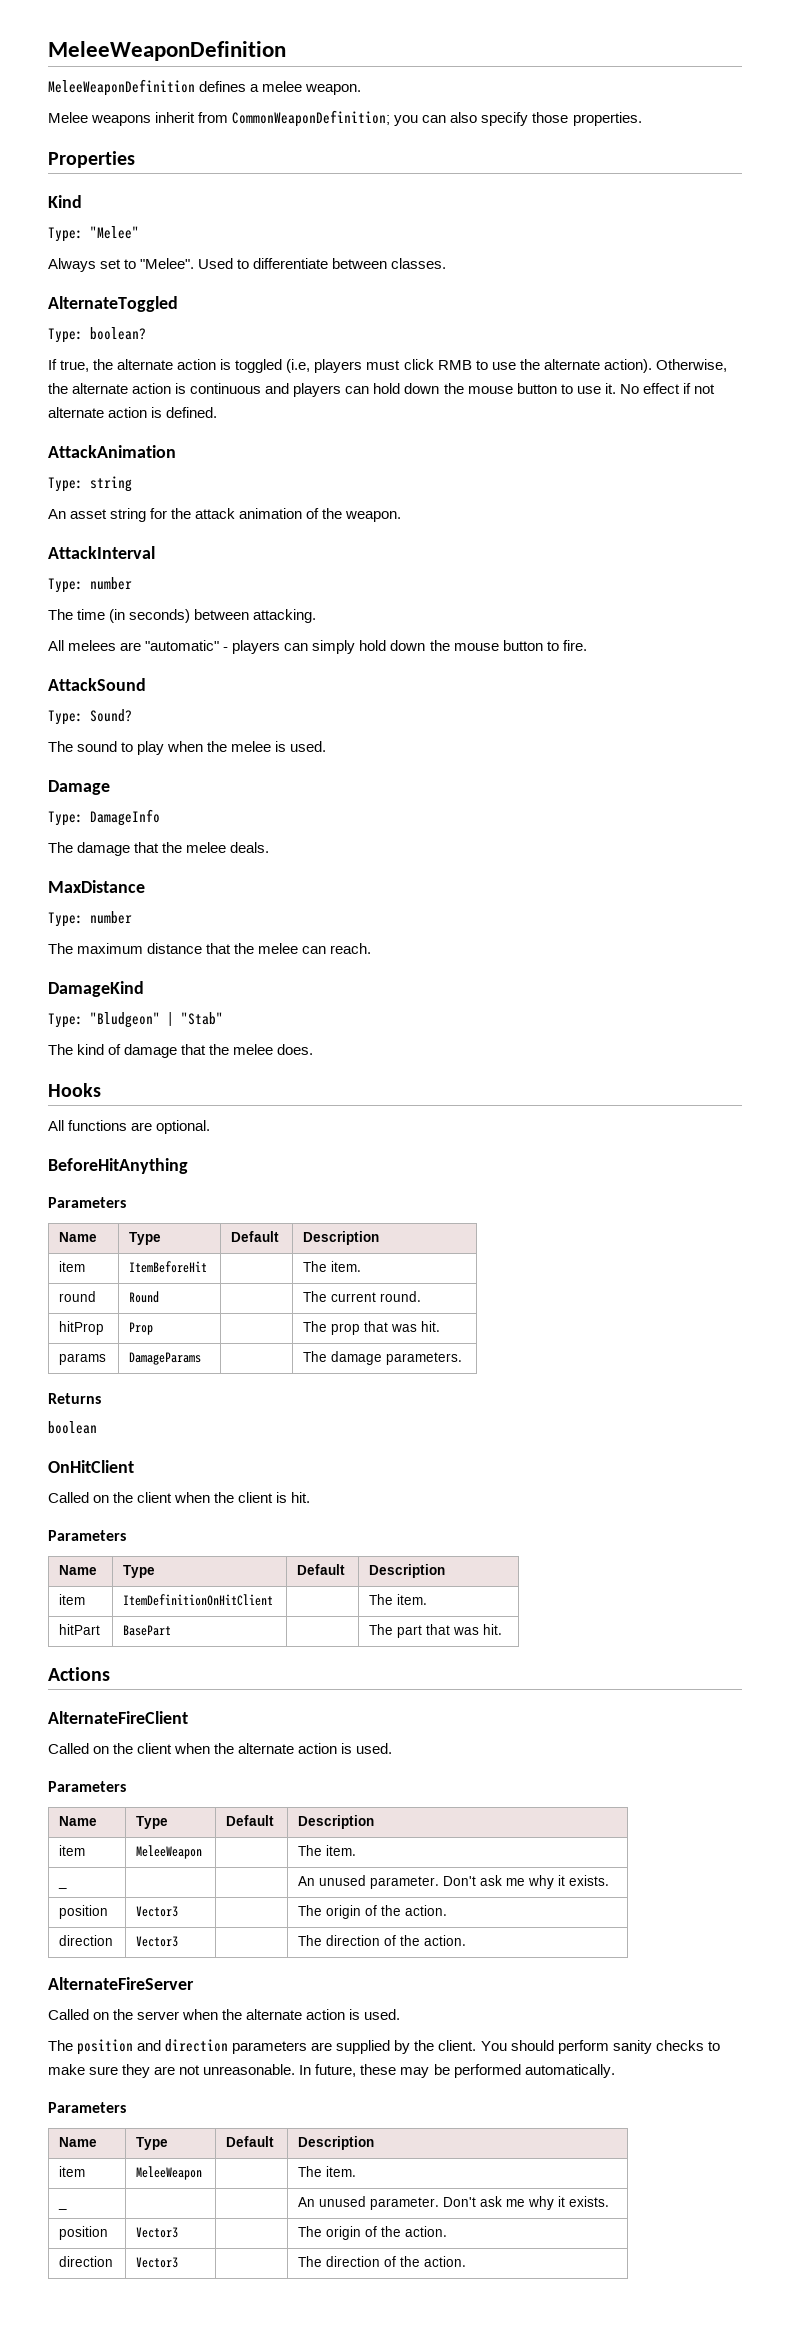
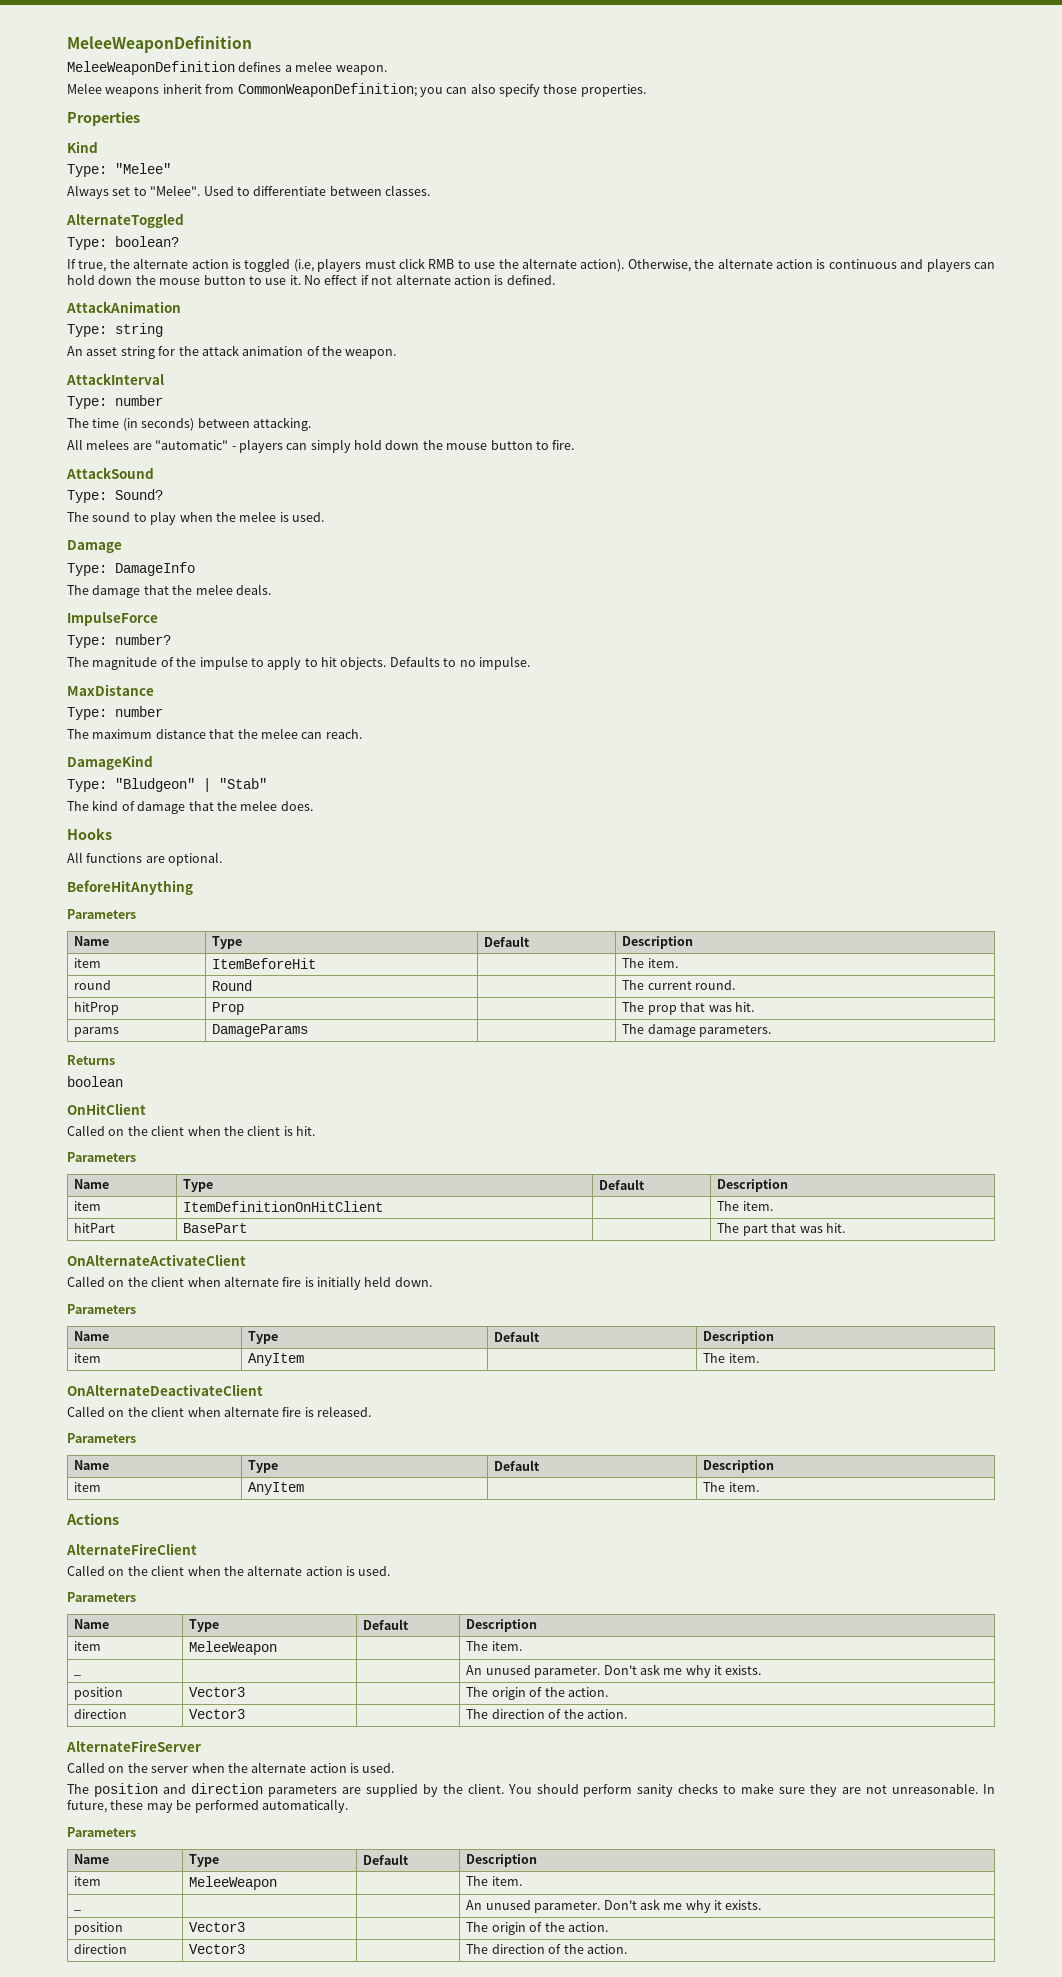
(270, 847) none -> [67,612,158,626] [67,634,171,648] [67,656,530,670] // ImpulseForce // Type: number? // The magnitude of the impulse to apply to hit objects. Defaults to no impulse.
(503, 1629) none -> [67,1254,246,1266] [67,1276,432,1290] [67,1304,136,1314] [74,1331,110,1341] [248,1331,279,1344] [494,1331,541,1342] [703,1331,775,1344] [74,1353,102,1363] [248,1353,305,1366] [703,1353,759,1363] [67,1384,263,1396] [67,1406,371,1417] [67,1433,136,1443] [74,1460,110,1470] [248,1460,279,1473] [494,1460,541,1471] [703,1460,775,1473] [74,1482,102,1492] [248,1482,305,1495] [703,1482,759,1492] // OnAlternateActivateClient // Called on the client when alternate fire is initially held down. // Parameters // Name | Type | Default | Description // item | AnyItem | | The item. // OnAlternateDeactivateClient // Called on the client when alternate fire is released. // Parameters // Name | Type | Default | Description // item | AnyItem | | The item.

